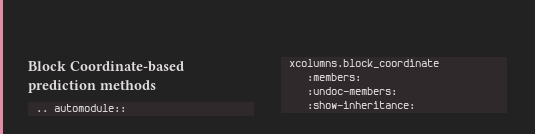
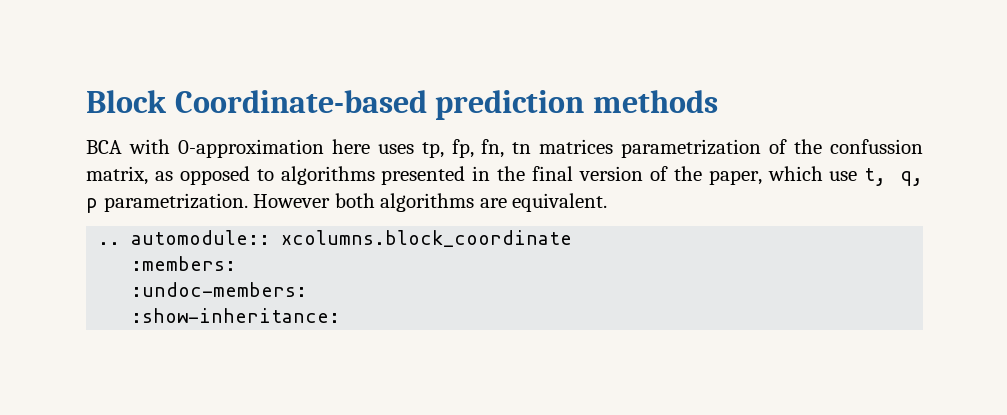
(156, 85) none -> [86,139,923,158] [86,166,924,186] [86,193,608,213] // BCA with 0-approximation here uses tp, fp, fn, tn matrices parametrization of the confussion matrix, as opposed to algorithms presented in the final version of the paper, which use t, q, p parametrization. However both algorithms are equivalent.

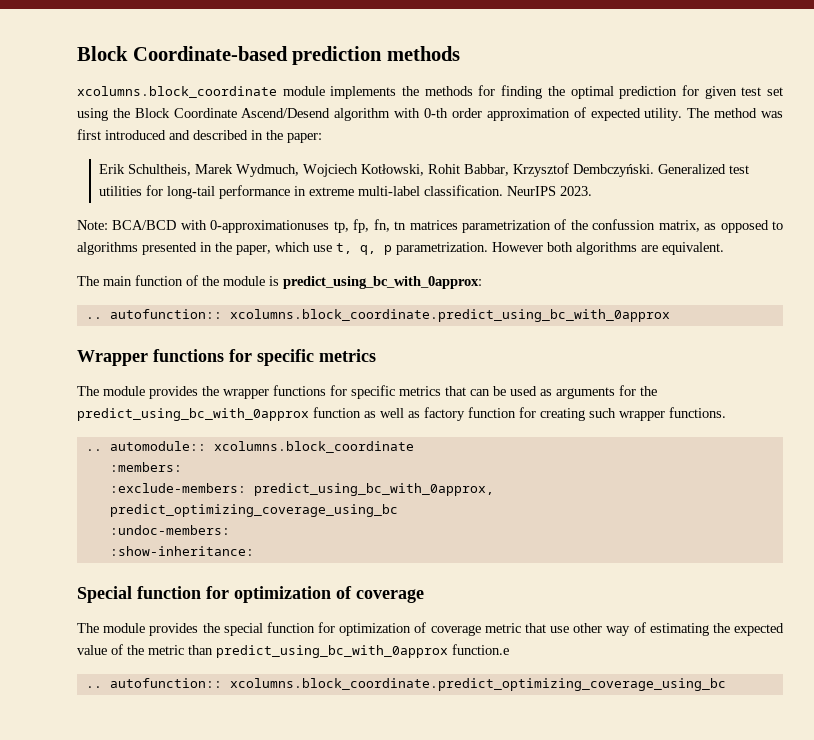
[86,139,414,158] BCA with 0-approximation here uses -> [77,85,784,99] [77,107,783,121] [77,129,322,143] [99,163,750,177] [99,185,593,199] [77,220,330,233] xcolumns.block_coordinate module implements the methods for finding the optimal prediction for given test set using the Block Coordinate Ascend/Desend algorithm with 0-th order approximation of expected utility. The method was first introduced and described in the paper: // Erik Schultheis, Marek Wydmuch, Wojciech Kotłowski, Rohit Babbar, Krzysztof Dembczyński. Generalized test utilities for long-tail performance in extreme multi-label classification. NeurIPS 2023. // Note: BCA/BCD with 0-approximationuses
[532,166,702,181] final version of the -> (232, 247) none
(608, 202) none -> [77,275,482,289] [85,309,670,322] [77,349,376,366] [77,385,657,399] [77,407,726,421] // The main function of the module is predict_using_bc_with_0approx: // .. autofunction:: xcolumns.block_coordinate.predict_using_bc_with_0approx // Wrapper functions for specific metrics // The module provides the wrapper functions for specific metrics that can be used as arguments for the predict_using_bc_with_0approx function as well as factory function for creating such wrapper functions.
(237, 263) none -> [109,483,494,496] [109,504,398,517] // :exclude-members: predict_using_bc_with_0approx, predict_optimizing_coverage_using_bc
(341, 315) none -> [77,586,424,603] [77,622,784,636] [77,644,509,658] [85,678,726,691] // Special function for optimization of coverage // The module provides the special function for optimization of coverage metric that use other way of estimating the expected value of the metric than predict_using_bc_with_0approx function.e // .. autofunction:: xcolumns.block_coordinate.predict_optimizing_coverage_using_bc

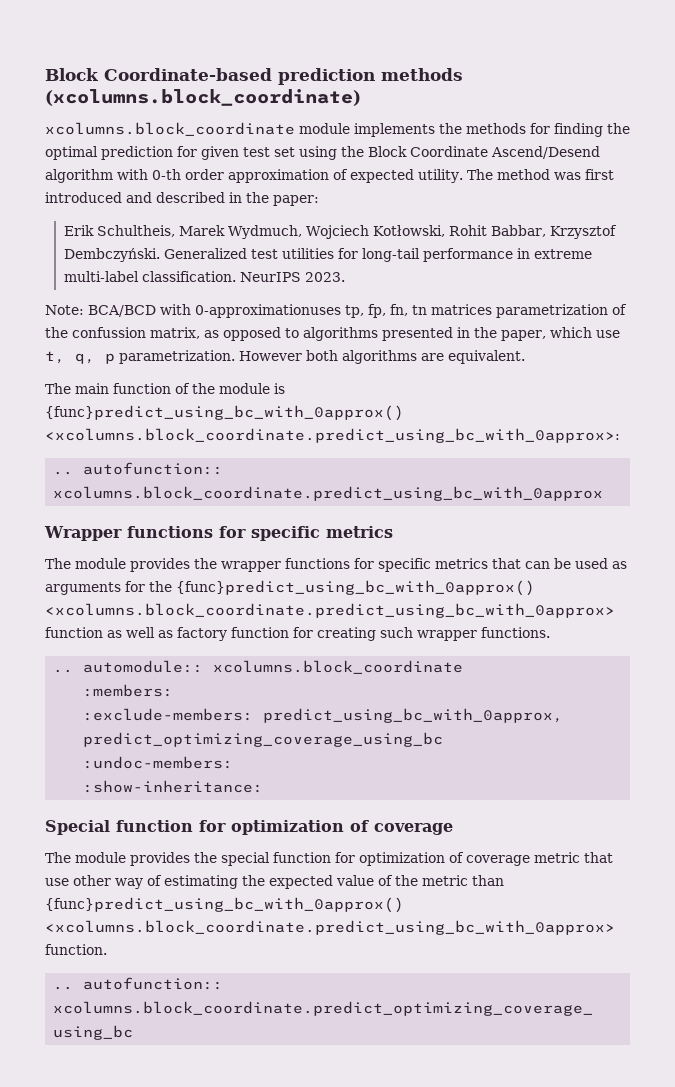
(460, 53) none -> [45,89,361,106] (xcolumns.block_coordinate)
[283,276,482,289] predict_using_bc_with_0approx: -> [45,405,404,421] [45,428,620,443] {func}predict_using_bc_with_0approx() <xcolumns.block_coordinate.predict_using_bc_with_0approx>:
[77,408,309,421] predict_using_bc_with_0approx -> [176,580,535,596] [45,603,615,618] {func}predict_using_bc_with_0approx() <xcolumns.block_coordinate.predict_using_bc_with_0approx>
[216,644,509,658] predict_using_bc_with_0approx function.e -> [45,897,404,913] [45,920,615,935] [45,944,107,955] {func}predict_using_bc_with_0approx() <xcolumns.block_coordinate.predict_using_bc_with_0approx> function.

